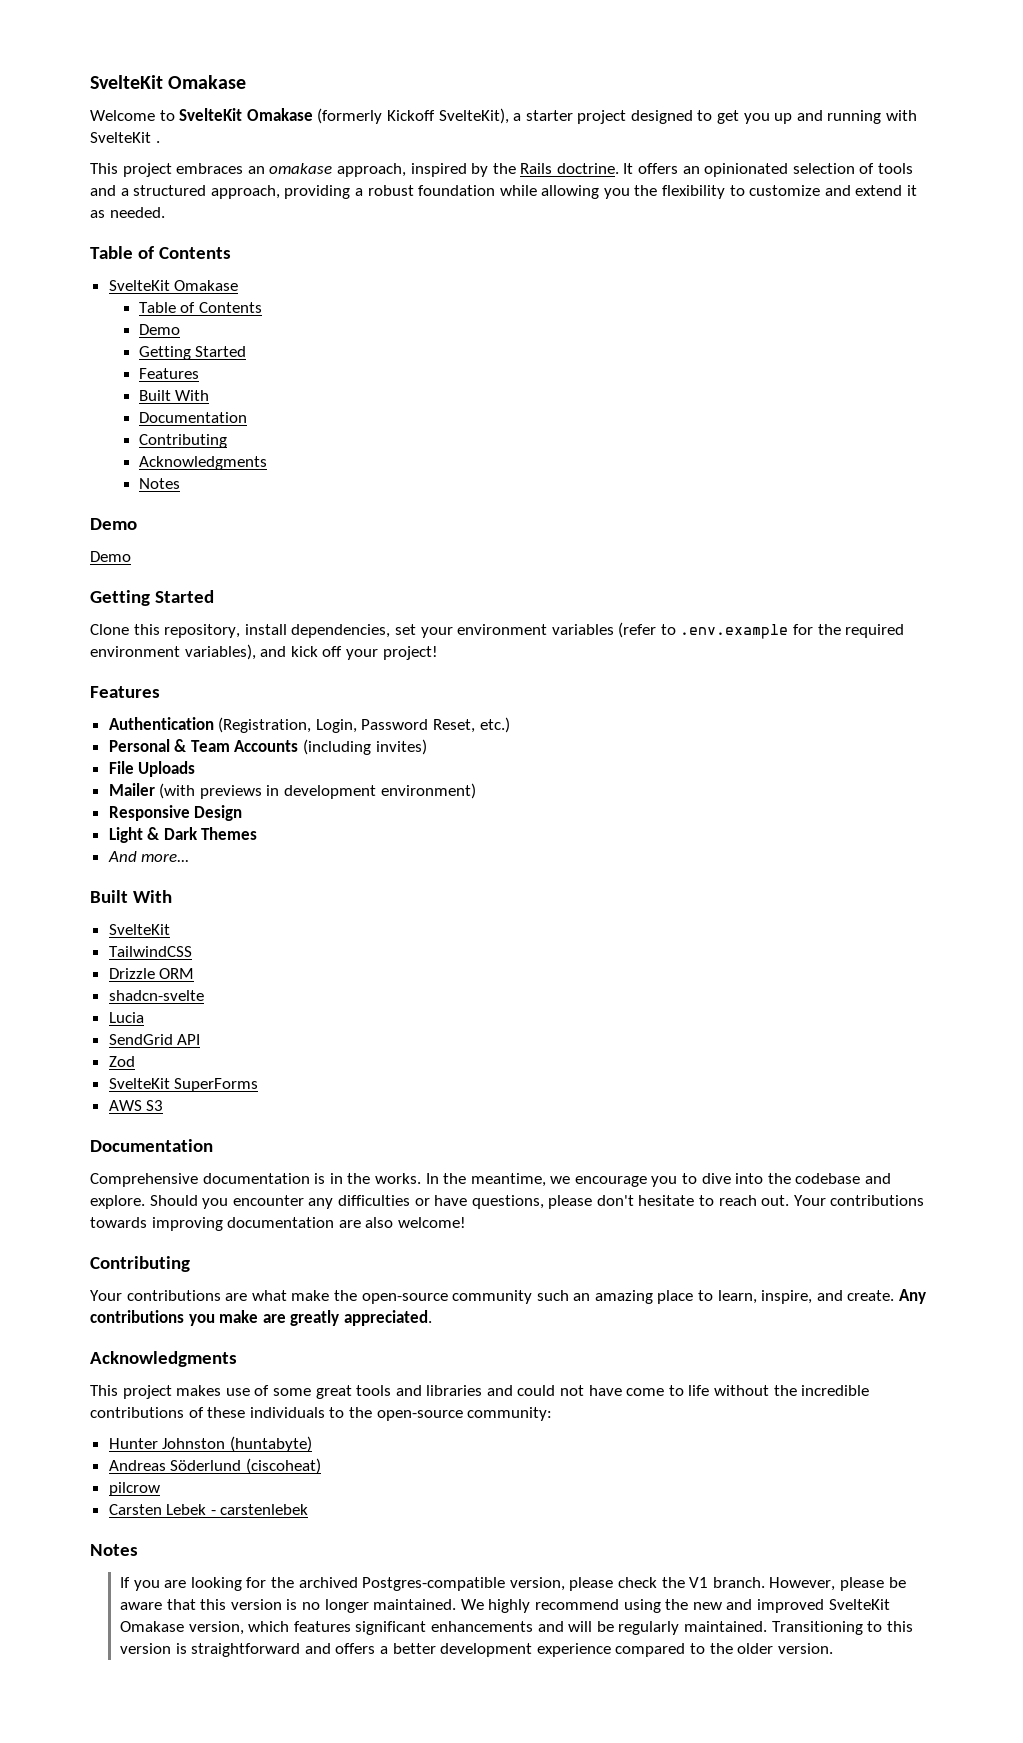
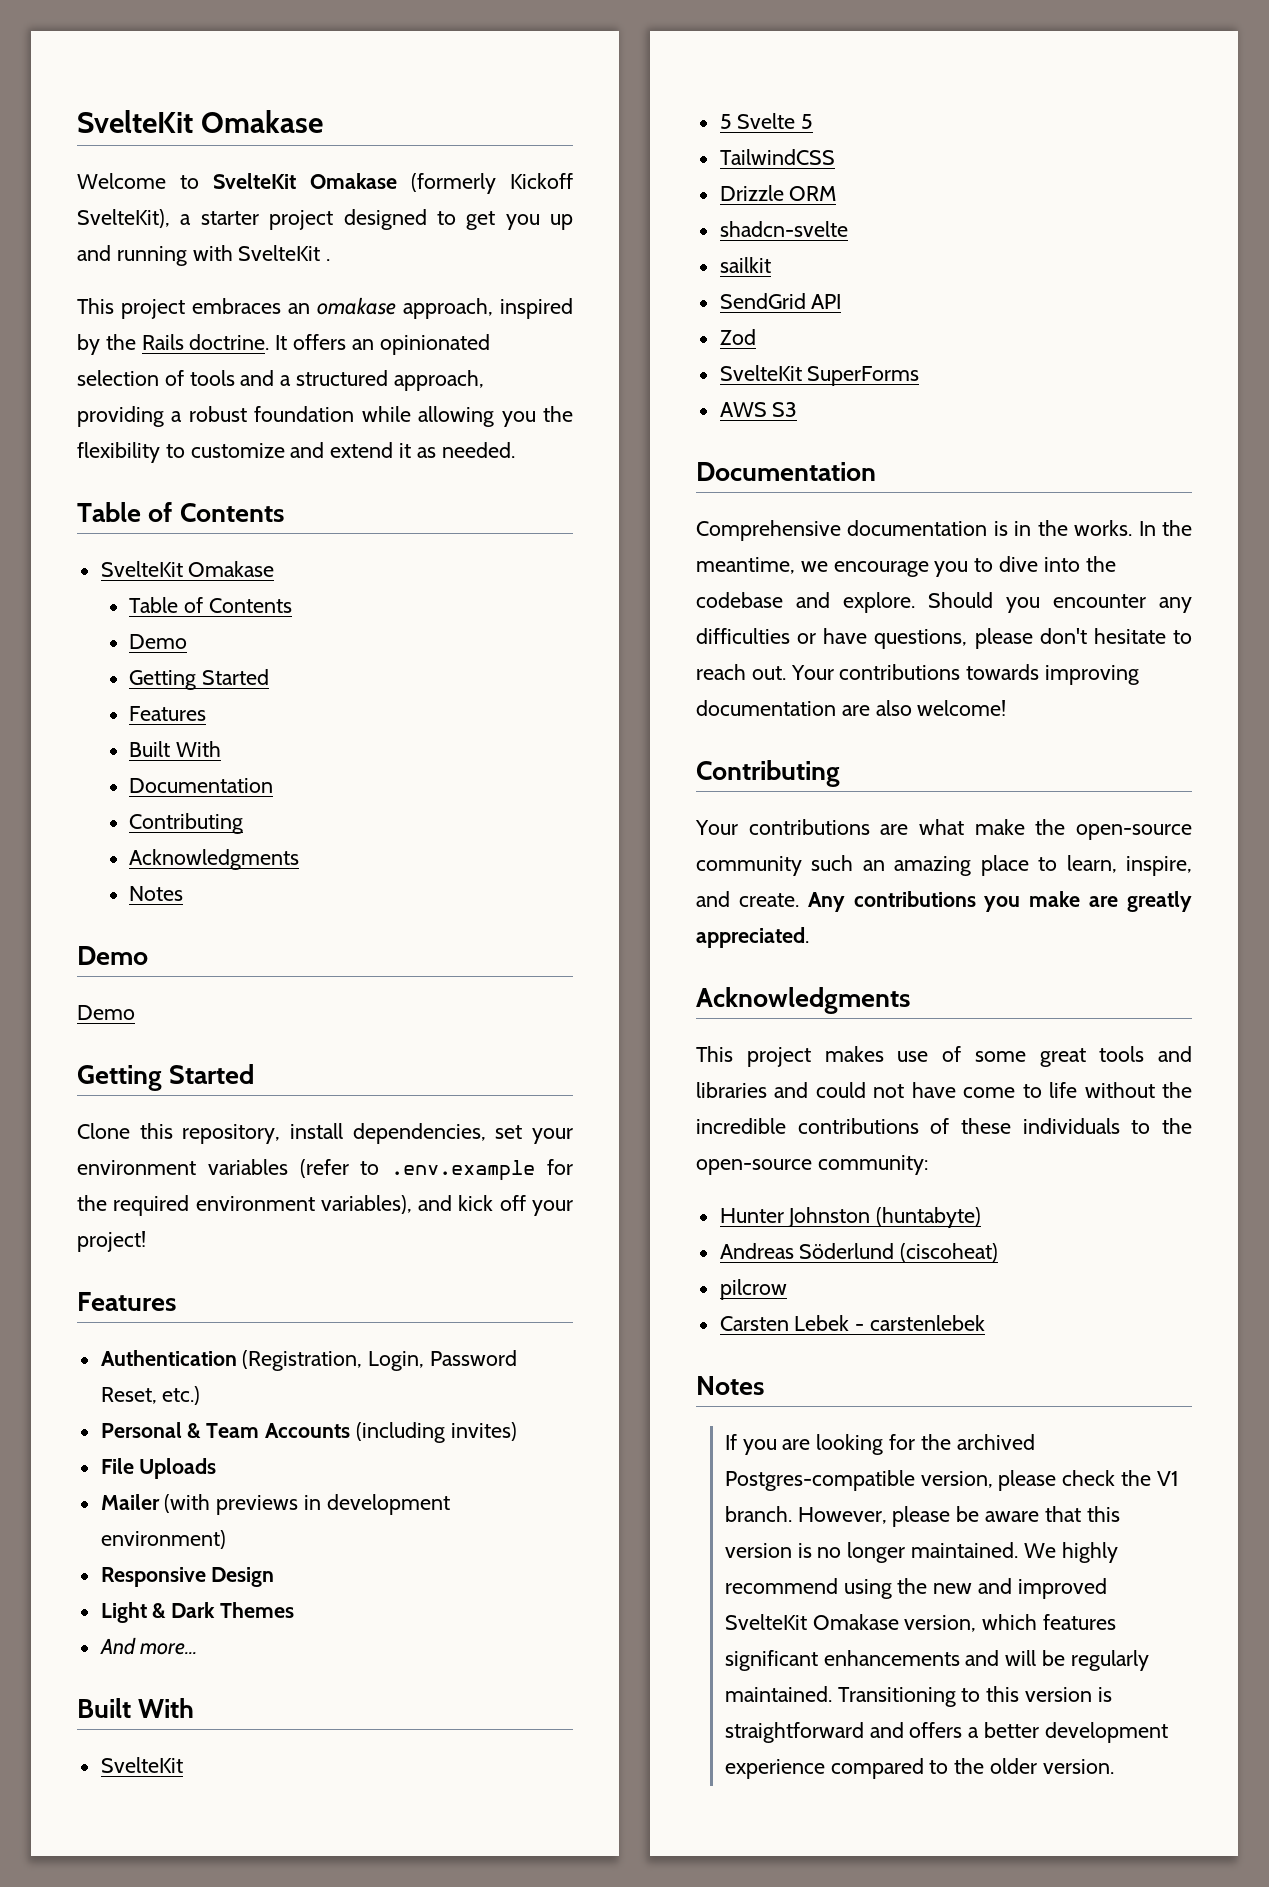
(170, 929) none -> [719,113,814,129] // 5 Svelte 5
[108,1012,144,1023] Lucia -> [719,257,771,273] sailkit

